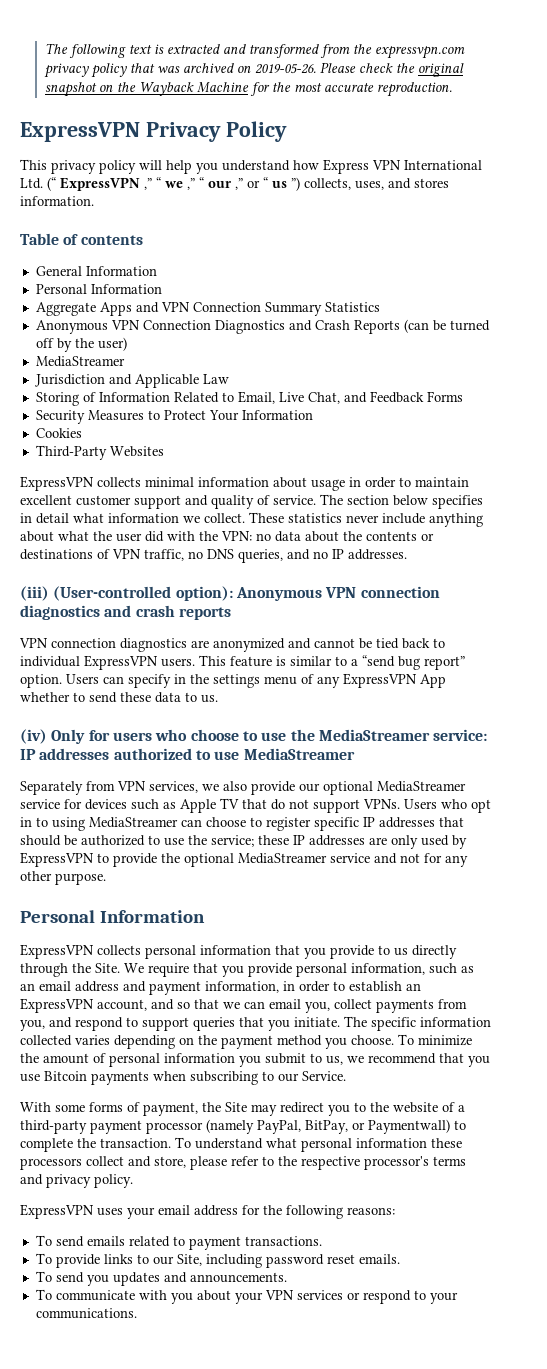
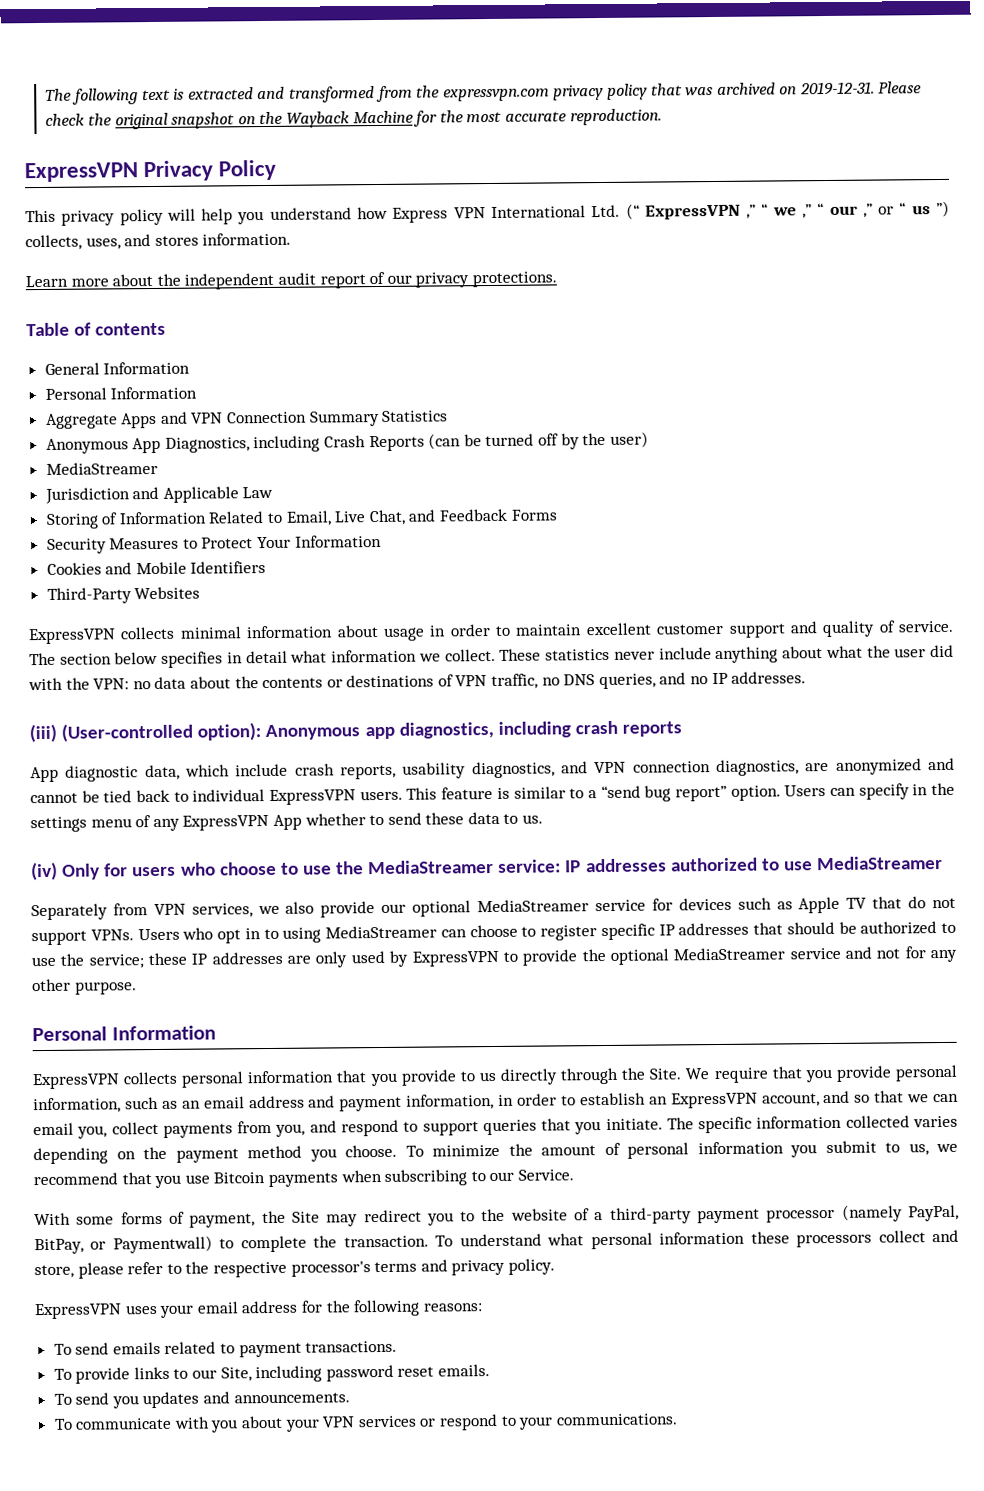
[255,63,317,74] 2019-05-26. -> [799,81,875,96] 2019-12-31.
(94, 201) none -> [25,271,557,290] // Learn more about the independent audit report of our privacy protections.
[110,320,312,334] VPN Connection Diagnostics and -> [132,435,321,454] App Diagnostics, including
(82, 433) none -> [105,561,267,575] and Mobile Identifiers
[325,586,440,598] [20,605,231,620] [19,638,187,652] VPN connection diagnostics and crash reports // VPN connection diagnostics -> [364,720,683,740] [30,759,800,783] app diagnostics, including crash reports // App diagnostic data, which include crash reports, usability diagnostics, and VPN connection diagnostics,

